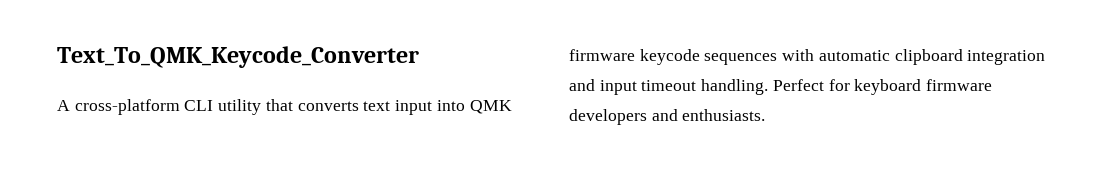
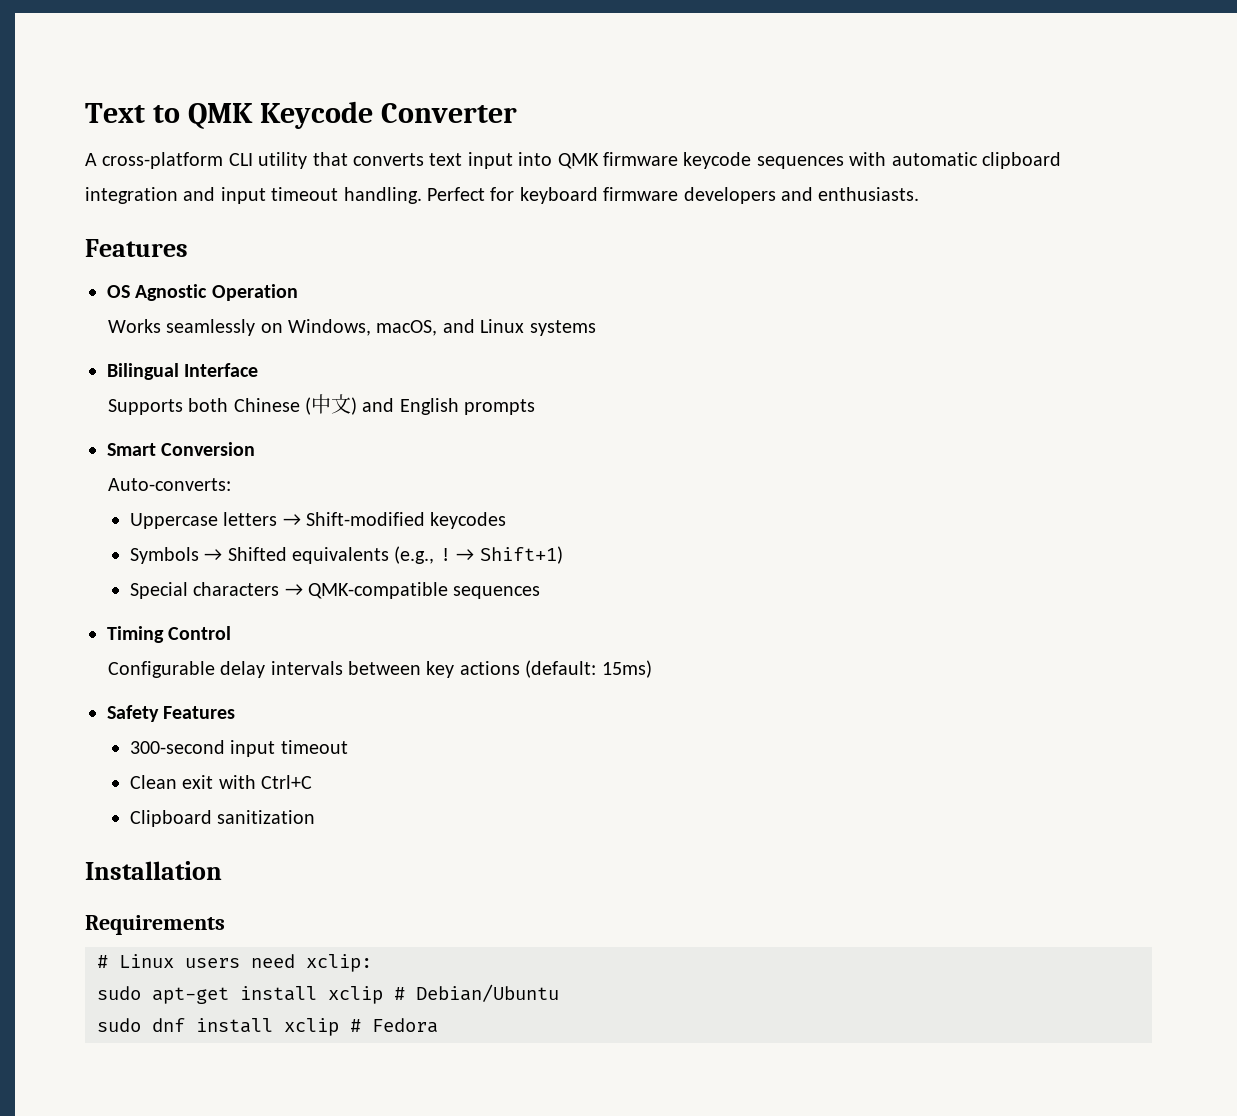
[57,46,419,68] Text_To_QMK_Keycode_Converter -> [85,101,518,129] Text to QMK Keycode Converter
(766, 115) none -> [85,239,188,257] [107,284,298,301] [107,319,596,336] [107,363,259,380] [107,394,536,415] [107,442,256,456] [107,478,231,491] [129,512,507,529] [129,546,563,564] [129,582,541,599] [107,626,232,643] [107,660,652,678] [107,705,236,722] [129,740,348,757] [129,775,313,789] [129,810,316,827] [85,861,222,880] [85,915,225,935] [97,954,372,972] [97,984,559,1004] [97,1018,438,1036] // Features // OS Agnostic Operation // Works seamlessly on Windows, macOS, and Linux systems // Bilingual Interface // Supports both Chinese (中文) and English prompts // Smart Conversion // Auto-converts: // Uppercase letters → Shift-modified keycodes // Symbols → Shifted equivalents (e.g., ! → Shift+1) // Special characters → QMK-compatible sequences // Timing Control // Configurable delay intervals between key actions (default: 15ms) // Safety Features // 300-second input timeout // Clean exit with Ctrl+C // Clipboard sanitization // Installation // Requirements // # Linux users need xclip: // sudo apt-get install xclip # Debian/Ubuntu // sudo dnf install xclip # Fedora

